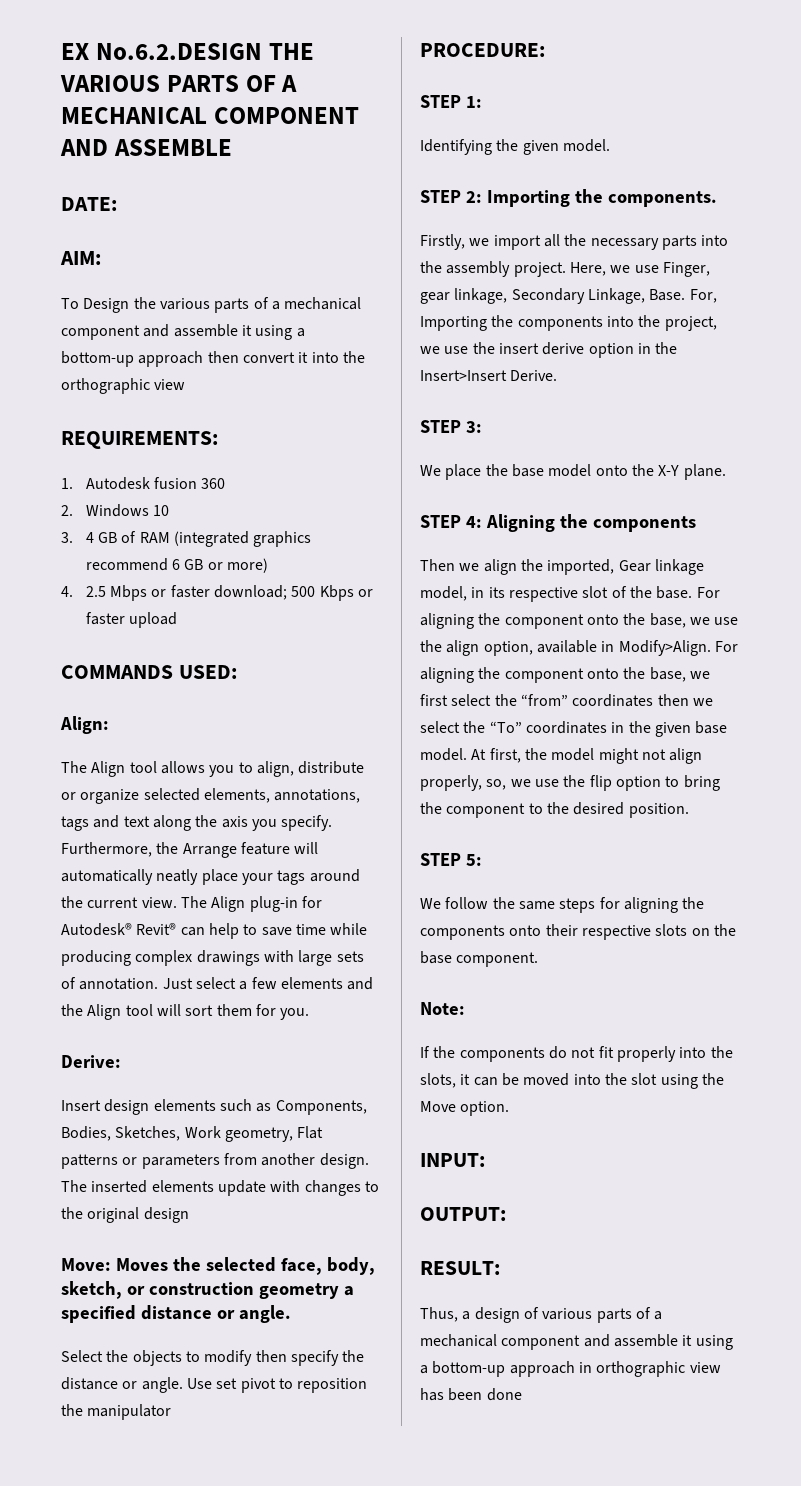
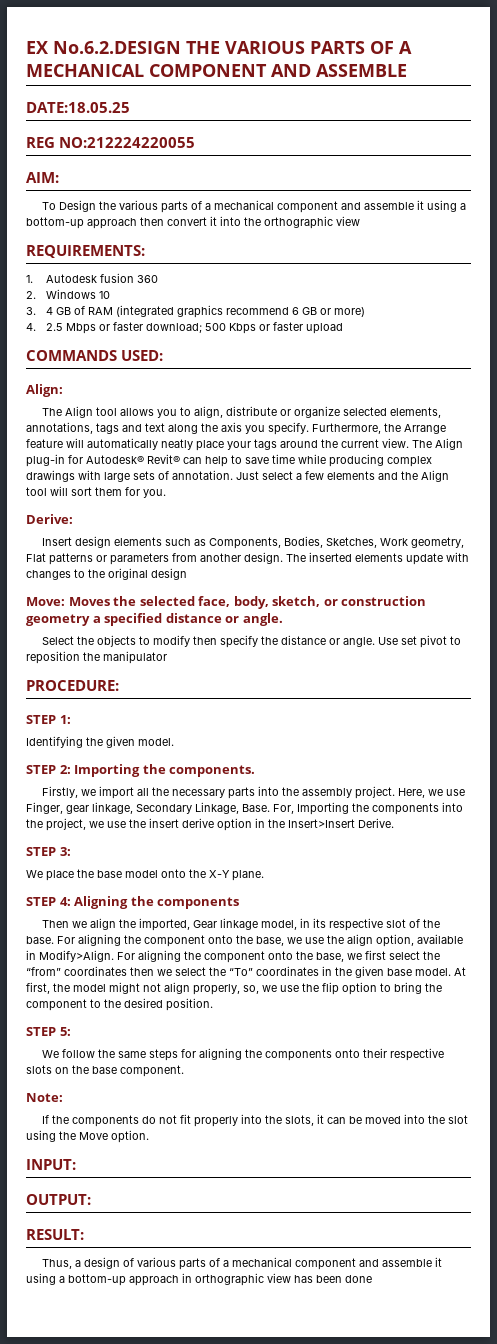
[61,197,117,211] DATE: -> [26,102,130,113] [26,137,196,148] DATE:18.05.25 // REG NO:212224220055

